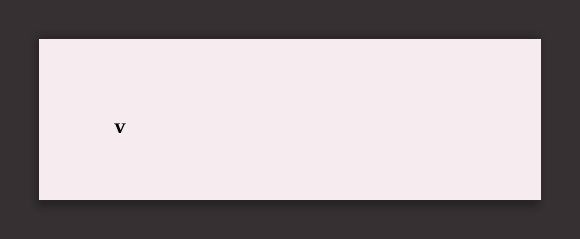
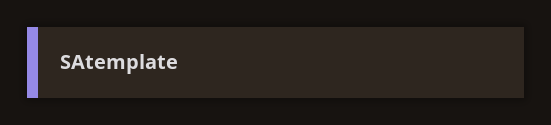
[114,123,126,133] v -> [60,54,178,74] SAtemplate

